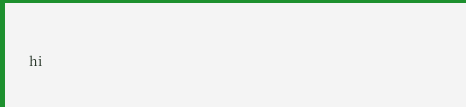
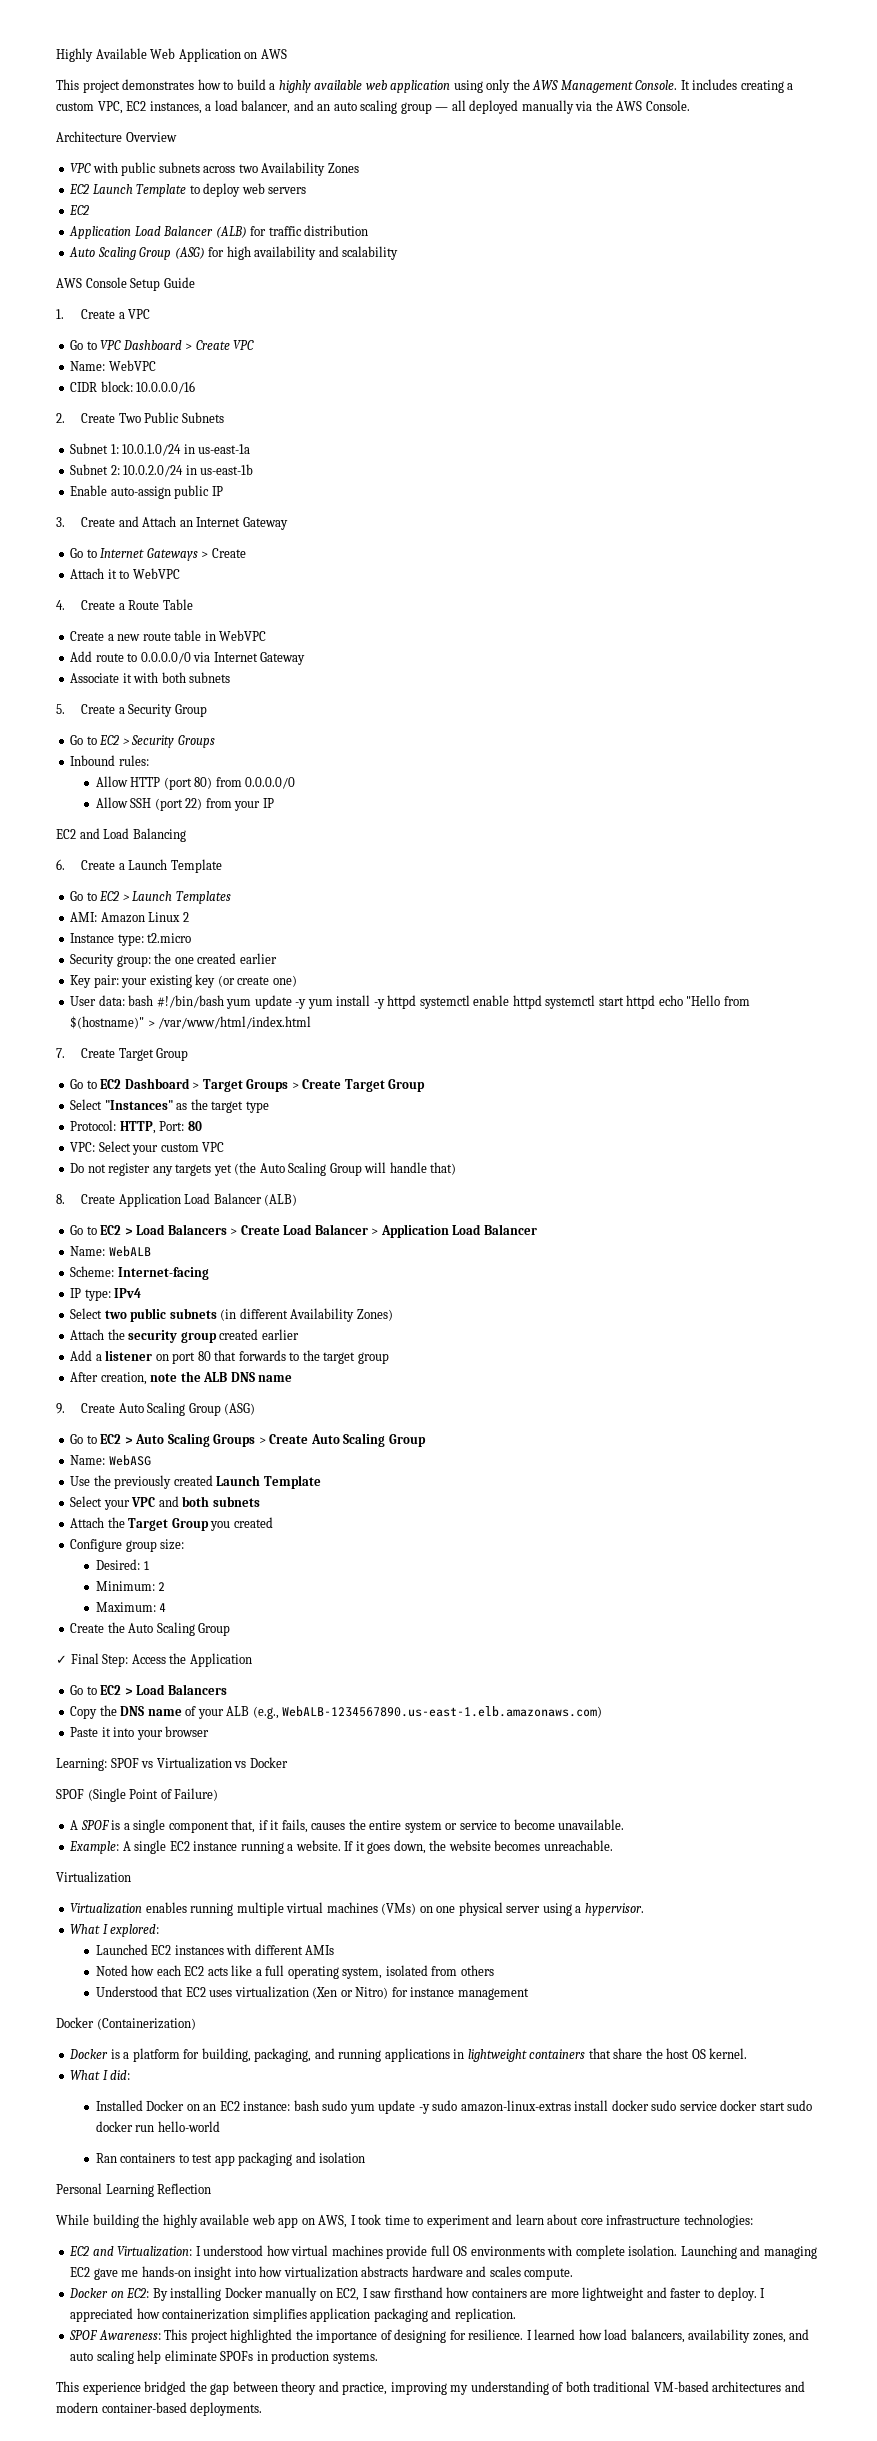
[29,55,42,66] hi -> [56,48,287,62] [56,79,794,93] [56,100,690,114] [56,131,177,142] [70,162,359,176] [69,183,307,197] [69,205,90,215] [69,225,369,239] [69,246,399,260] [56,277,195,291] [56,309,151,319] [70,340,255,350] [70,360,156,371] [70,381,196,394] [56,412,224,423] [70,443,251,456] [70,464,254,477] [70,485,223,499] [56,516,288,530] [70,548,246,561] [70,568,180,579] [56,599,193,610] [70,630,267,641] [70,651,306,665] [70,672,231,683] [56,704,207,717] [70,735,215,748] [70,755,149,766] [95,776,296,790] [95,797,274,811] [56,828,186,842] [56,859,222,873] [70,891,231,904] [70,912,189,923] [70,933,192,946] [70,953,277,967] [70,974,297,988] [70,995,750,1009] [70,1016,312,1029] [56,1048,189,1061] [70,1078,426,1092] [70,1099,269,1113] [70,1120,202,1134] [70,1141,225,1155] [70,1162,457,1176] [56,1193,298,1207] [70,1224,537,1238] [70,1246,151,1257] [70,1266,209,1280] [70,1288,142,1301] [70,1308,393,1322] [70,1329,299,1343] [70,1350,389,1364] [70,1371,293,1385] [56,1402,256,1416] [70,1433,426,1447] [70,1455,151,1466] [70,1475,321,1489] [70,1496,260,1510] [70,1517,273,1531] [70,1539,185,1552] [95,1559,151,1570] [95,1581,166,1591] [95,1602,167,1612] [70,1622,231,1636] [56,1653,252,1667] [70,1684,227,1695] [70,1705,603,1719] [70,1726,210,1740] [56,1757,288,1771] [56,1788,219,1802] [70,1819,625,1833] [69,1840,613,1854] [56,1871,131,1883] [70,1902,644,1916] [70,1924,160,1937] [95,1944,335,1955] [95,1965,494,1979] [95,1986,529,2000] [56,2017,196,2030] [69,2048,748,2062] [70,2070,131,2080] [95,2100,813,2114] [95,2121,220,2132] [95,2152,366,2166] [56,2183,212,2197] [56,2214,753,2228] [69,2245,817,2259] [70,2266,574,2280] [69,2287,766,2301] [70,2308,516,2322] [69,2329,810,2343] [70,2350,378,2364] [56,2381,805,2395] [56,2402,263,2416] Highly Available Web Application on AWS // This project demonstrates how to build a highly available web application using only the AWS Management Console. It includes creating a custom VPC, EC2 instances, a load balancer, and an auto scaling group — all deployed manually via the AWS Console. // Architecture Overview // VPC with public subnets across two Availability Zones // EC2 Launch Template to deploy web servers // EC2 // Application Load Balancer (ALB) for traffic distribution // Auto Scaling Group (ASG) for high availability and scalability // AWS Console Setup Guide // 1. Create a VPC // Go to VPC Dashboard > Create VPC // Name: WebVPC // CIDR block: 10.0.0.0/16 // 2. Create Two Public Subnets // Subnet 1: 10.0.1.0/24 in us-east-1a // Subnet 2: 10.0.2.0/24 in us-east-1b // Enable auto-assign public IP // 3. Create and Attach an Internet Gateway // Go to Internet Gateways > Create // Attach it to WebVPC // 4. Create a Route Table // Create a new route table in WebVPC // Add route to 0.0.0.0/0 via Internet Gateway // Associate it with both subnets // 5. Create a Security Group // Go to EC2 > Security Groups // Inbound rules: // Allow HTTP (port 80) from 0.0.0.0/0 // Allow SSH (port 22) from your IP // EC2 and Load Balancing // 6. Create a Launch Template // Go to EC2 > Launch Templates // AMI: Amazon Linux 2 // Instance type: t2.micro // Security group: the one created earlier // Key pair: your existing key (or create one) // User data: bash #!/bin/bash yum update -y yum install -y httpd systemctl enable httpd systemctl start httpd echo "Hello from $(hostname)" > /var/www/html/index.html // 7. Create Target Group // Go to EC2 Dashboard > Target Groups > Create Target Group // Select "Instances" as the target type // Protocol: HTTP, Port: 80 // VPC: Select your custom VPC // Do not register any targets yet (the Auto Scaling Group will handle that) // 8. Create Application Load Balancer (ALB) // Go to EC2 > Load Balancers > Create Load Balancer > Application Load Balancer // Name: WebALB // Scheme: Internet-facing // IP type: IPv4 // Select two public subnets (in different Availability Zones) // Attach the security group created earlier // Add a listener on port 80 that forwards to the target group // After creation, note the ALB DNS name // 9. Create Auto Scaling Group (ASG) // Go to EC2 > Auto Scaling Groups > Create Auto Scaling Group // Name: WebASG // Use the previously created Launch Template // Select your VPC and both subnets // Attach the Target Group you created // Configure group size: // Desired: 1 // Minimum: 2 // Maximum: 4 // Create the Auto Scaling Group // ✓ Final Step: Access the Application // Go to EC2 > Load Balancers // Copy the DNS name of your ALB (e.g., WebALB-1234567890.us-east-1.elb.amazonaws.com) // Paste it into your browser // Learning: SPOF vs Virtualization vs Docker // SPOF (Single Point of Failure) // A SPOF is a single component that, if it fails, causes the entire system or service to become unavailable. // Example: A single EC2 instance running a website. If it goes down, the website becomes unreachable. // Virtualization // Virtualization enables running multiple virtual machines (VMs) on one physical server using a hypervisor. // What I explored: // Launched EC2 instances with different AMIs // Noted how each EC2 acts like a full operating system, isolated from others // Understood that EC2 uses virtualization (Xen or Nitro) for instance management // Docker (Containerization) // Docker is a platform for building, packaging, and running applications in lightweight containers that share the host OS kernel. // What I did: // Installed Docker on an EC2 instance: bash sudo yum update -y sudo amazon-linux-extras install docker sudo service docker start sudo docker run hello-world // Ran containers to test app packaging and isolation // Personal Learning Reflection // While building the highly available web app on AWS, I took time to experiment and learn about core infrastructure technologies: // EC2 and Virtualization: I understood how virtual machines provide full OS environments with complete isolation. Launching and managing EC2 gave me hands-on insight into how virtualization abstracts hardware and scales compute. // Docker on EC2: By installing Docker manually on EC2, I saw firsthand how containers are more lightweight and faster to deploy. I appreciated how containerization simplifies application packaging and replication. // SPOF Awareness: This project highlighted the importance of designing for resilience. I learned how load balancers, availability zones, and auto scaling help eliminate SPOFs in production systems. // This experience bridged the gap between theory and practice, improving my understanding of both traditional VM-based architectures and modern container-based deployments.

